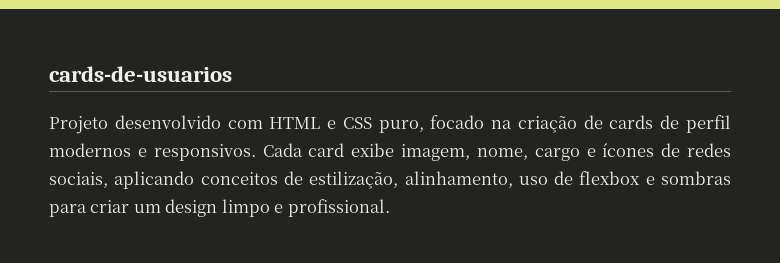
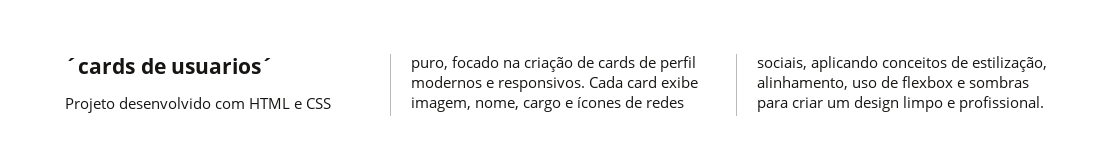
[49,66,232,82] cards-de-usuarios -> [65,58,275,74] ´cards de usuarios´

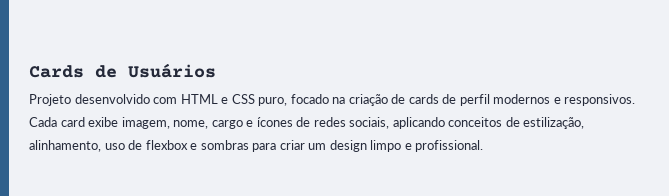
[65,58,275,74] ´cards de usuarios´ -> [29,63,216,78] Cards de Usuários

